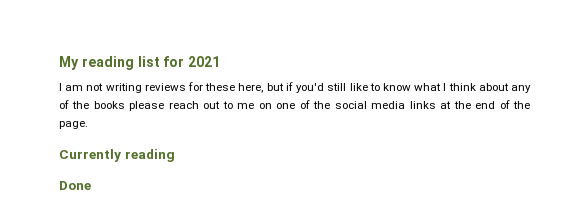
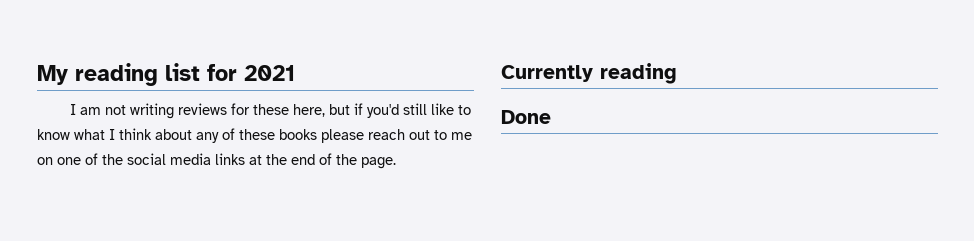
[72,101,90,109] the -> [239,129,275,140] these

